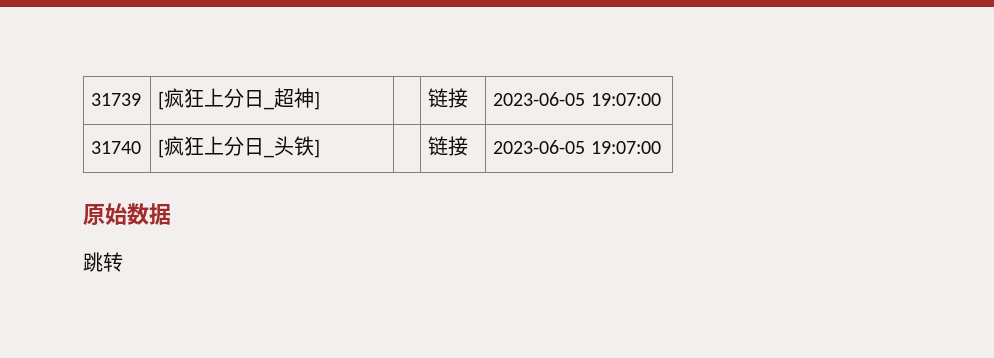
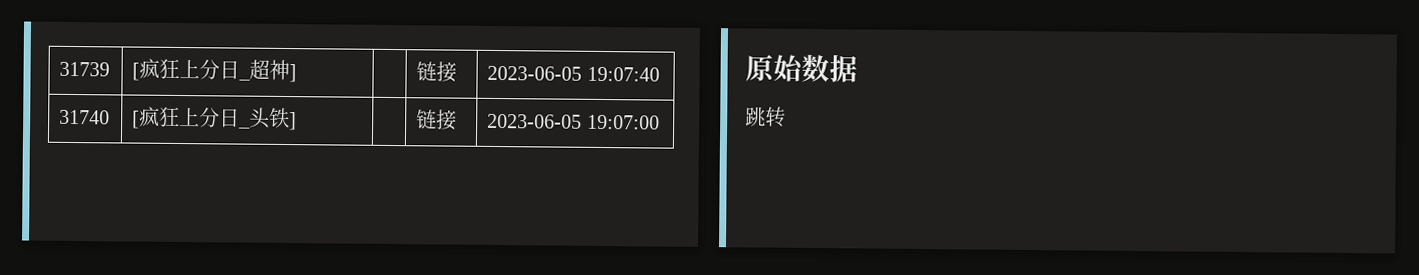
[590,93,661,106] 19:07:00 -> [586,66,660,82] 19:07:40

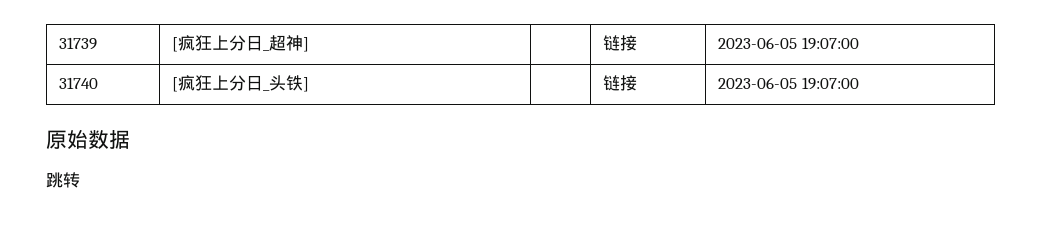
[586,66,660,82] 19:07:40 -> [801,37,859,50] 19:07:00

